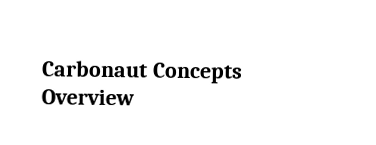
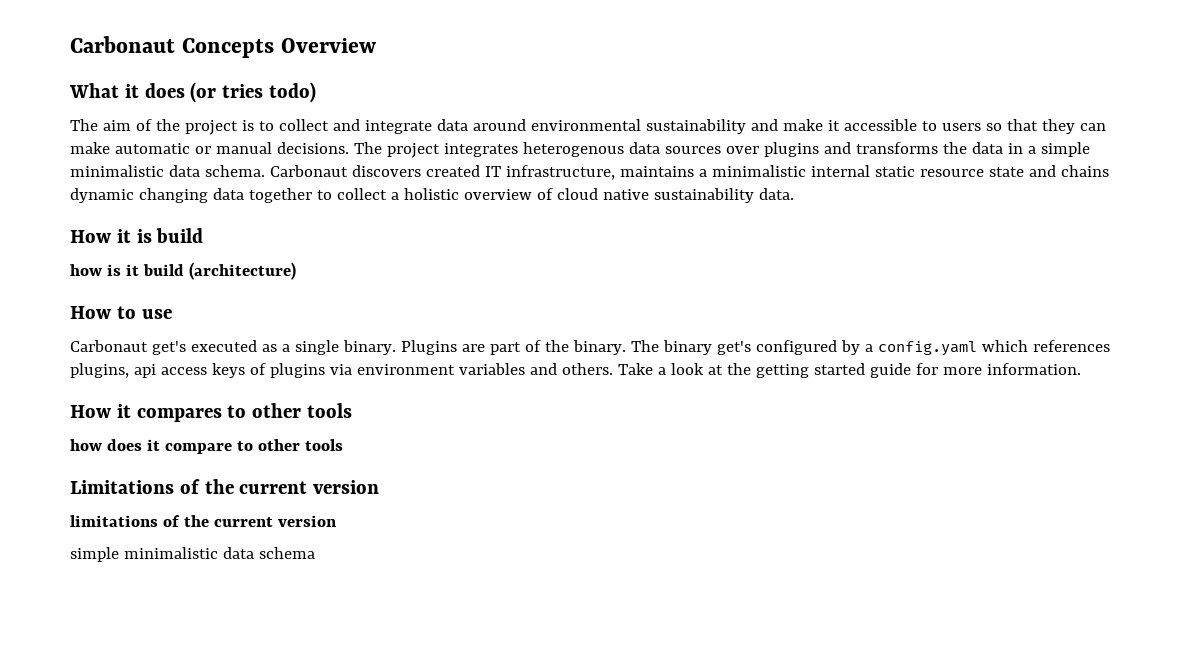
(135, 97) none -> [69,82,317,103] [70,119,1106,135] [70,142,1090,158] [70,165,1109,180] [70,188,794,203] [70,228,204,243] [70,262,296,280] [70,306,172,319] [70,340,1110,356] [70,363,1081,378] [70,403,353,422] [70,439,343,454] [70,479,380,494] [70,515,337,527] [70,547,315,562] // What it does (or tries todo) // The aim of the project is to collect and integrate data around environmental sustainability and make it accessible to users so that they can make automatic or manual decisions. The project integrates heterogenous data sources over plugins and transforms the data in a simple minimalistic data schema. Carbonaut discovers created IT infrastructure, maintains a minimalistic internal static resource state and chains dynamic changing data together to collect a holistic overview of cloud native sustainability data. // How it is build // how is it build (architecture) // How to use // Carbonaut get's executed as a single binary. Plugins are part of the binary. The binary get's configured by a config.yaml which references plugins, api access keys of plugins via environment variables and others. Take a look at the getting started guide for more information. // How it compares to other tools // how does it compare to other tools // Limitations of the current version // limitations of the current version // simple minimalistic data schema

